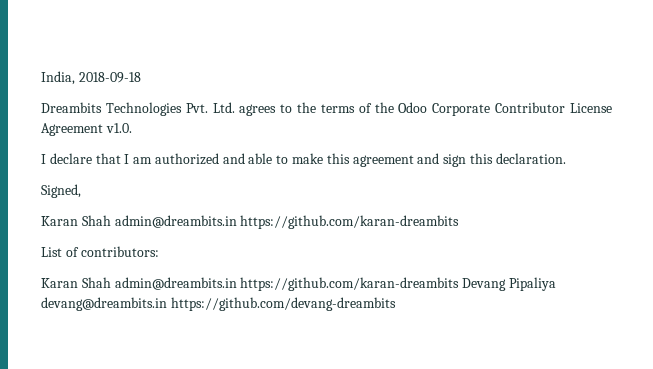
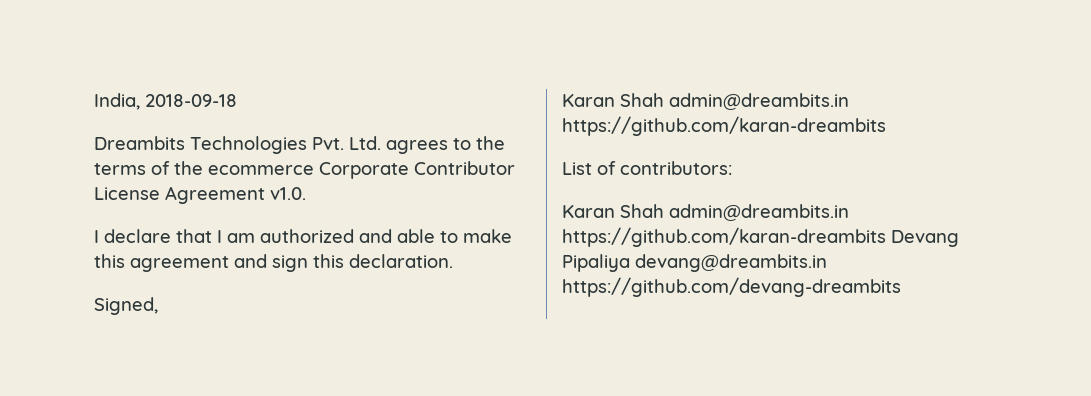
[398,102,428,113] Odoo -> [208,165,314,175] ecommerce

